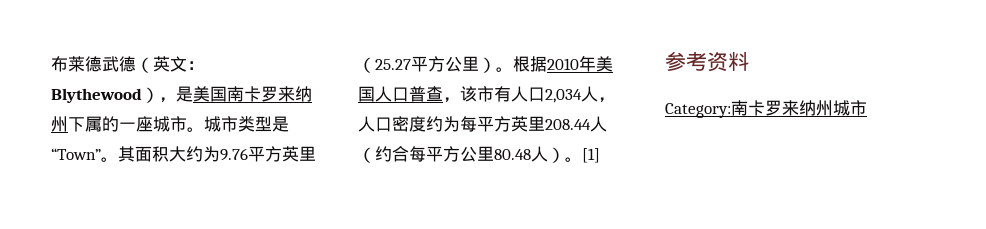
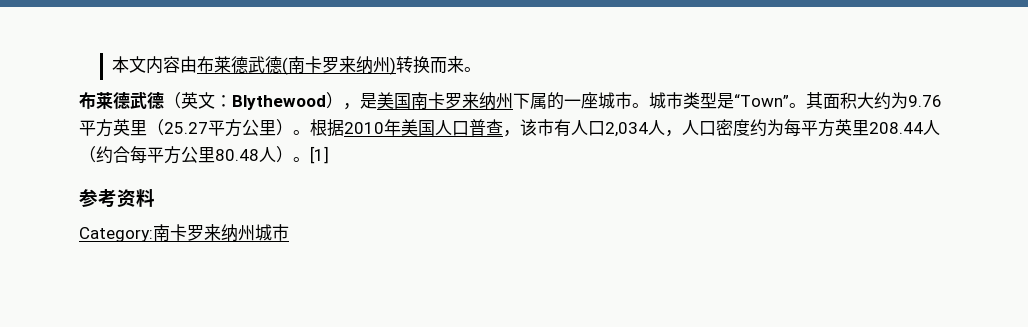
(51, 64) none -> [112,56,482,75] 本文内容由布莱德武德(南卡罗来纳州)转换而来。 //

